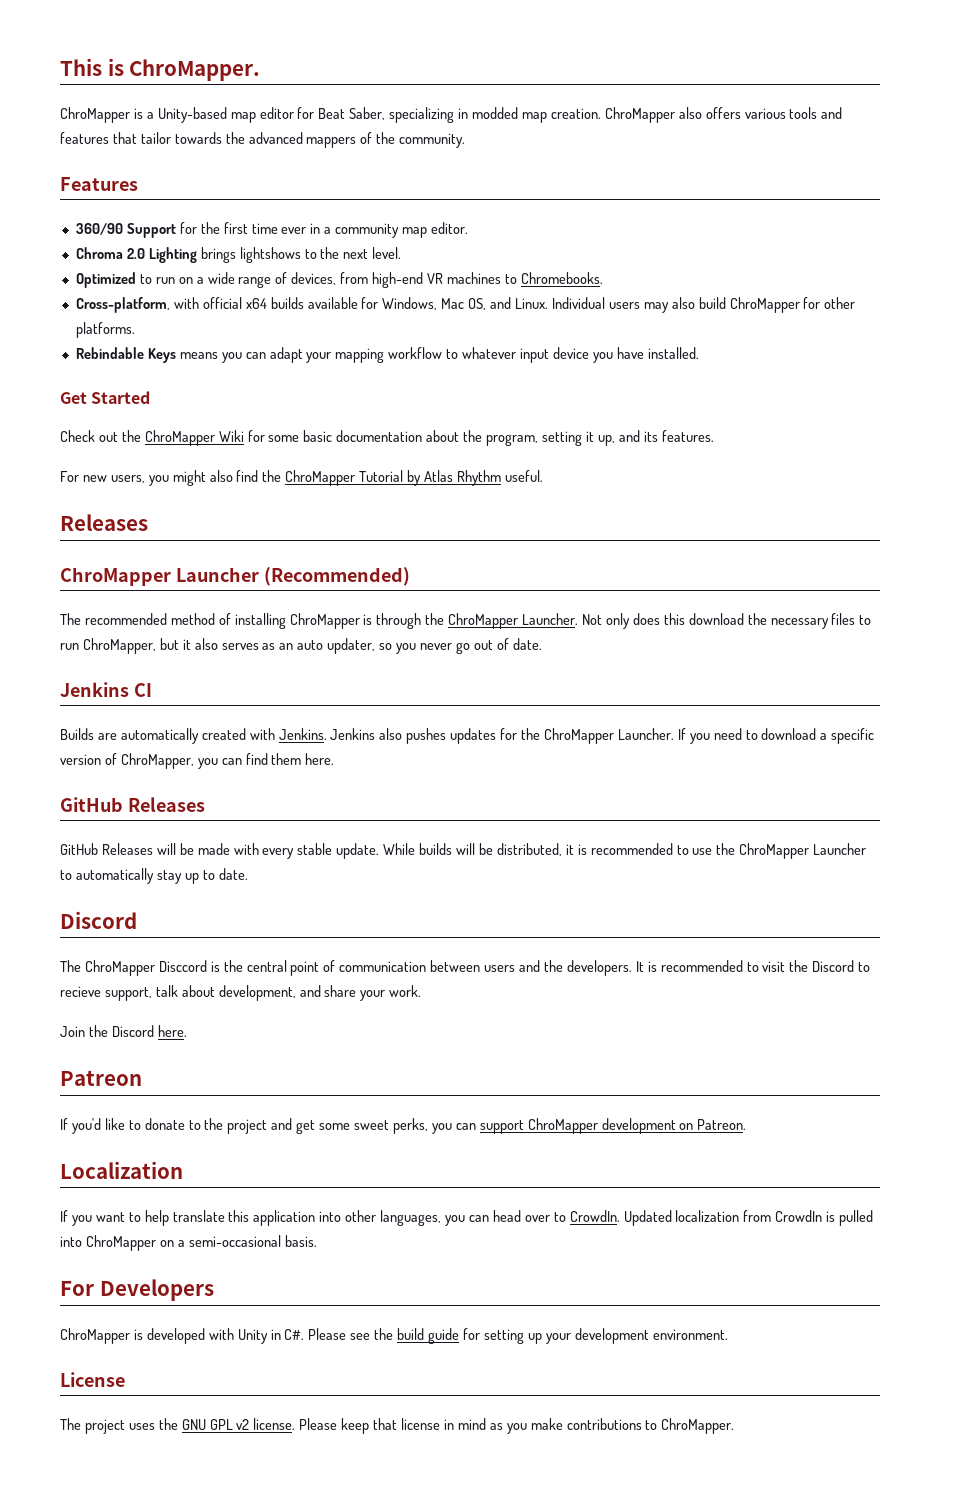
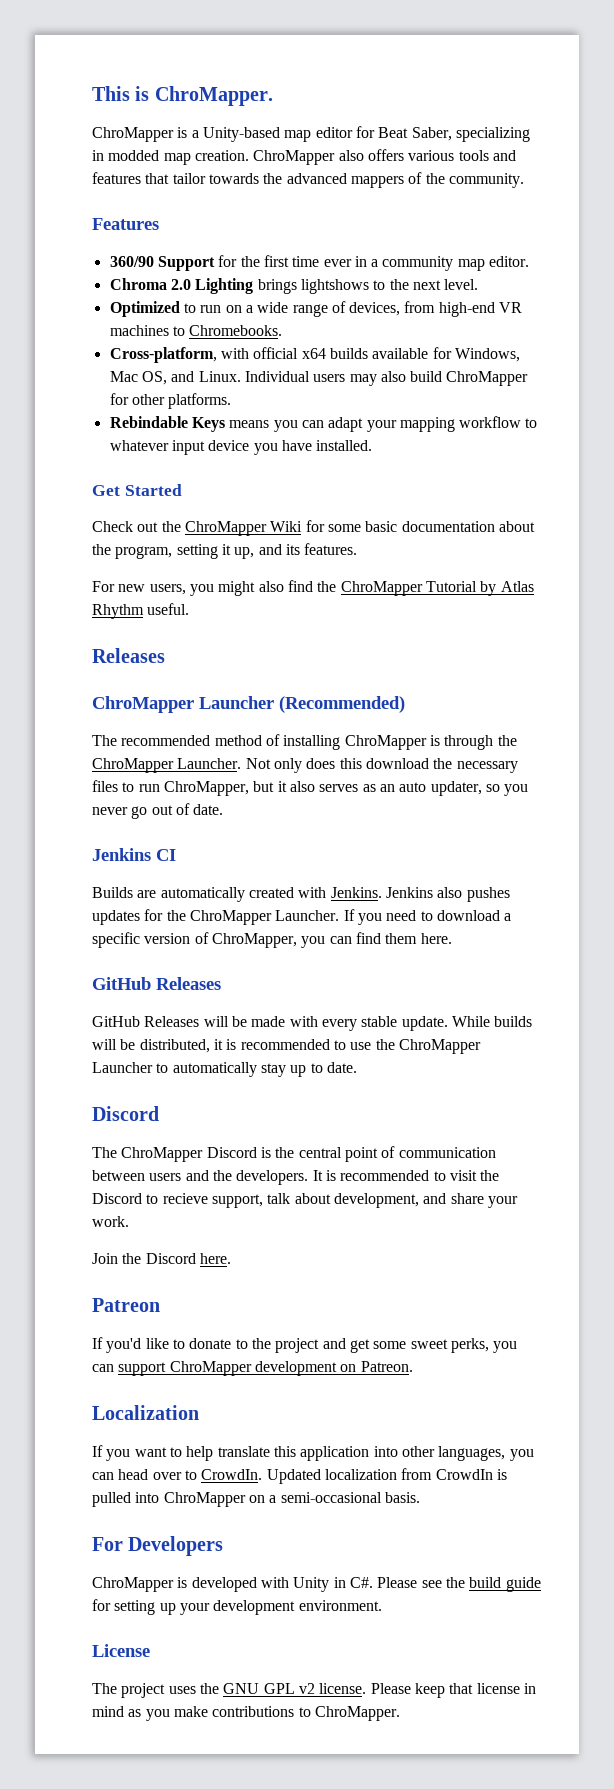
[158,960,207,972] Disccord -> [206,1147,257,1158] Discord

